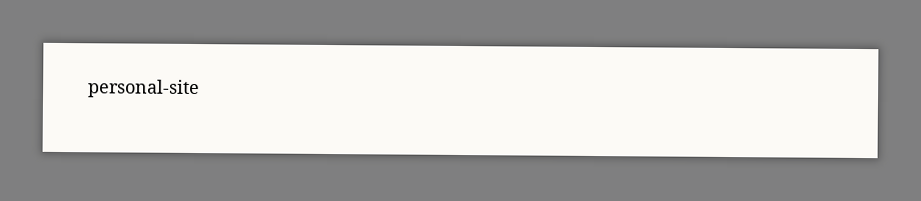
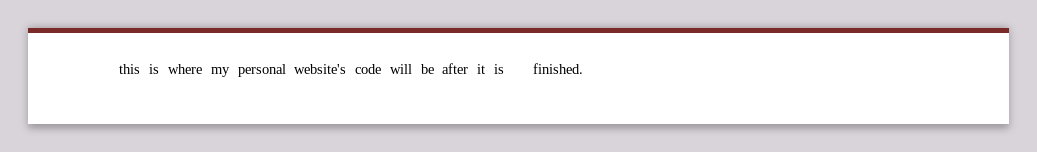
[88,79,200,99] personal-site -> [119,63,583,77] this is where my personal website's code will be after it is finished.

